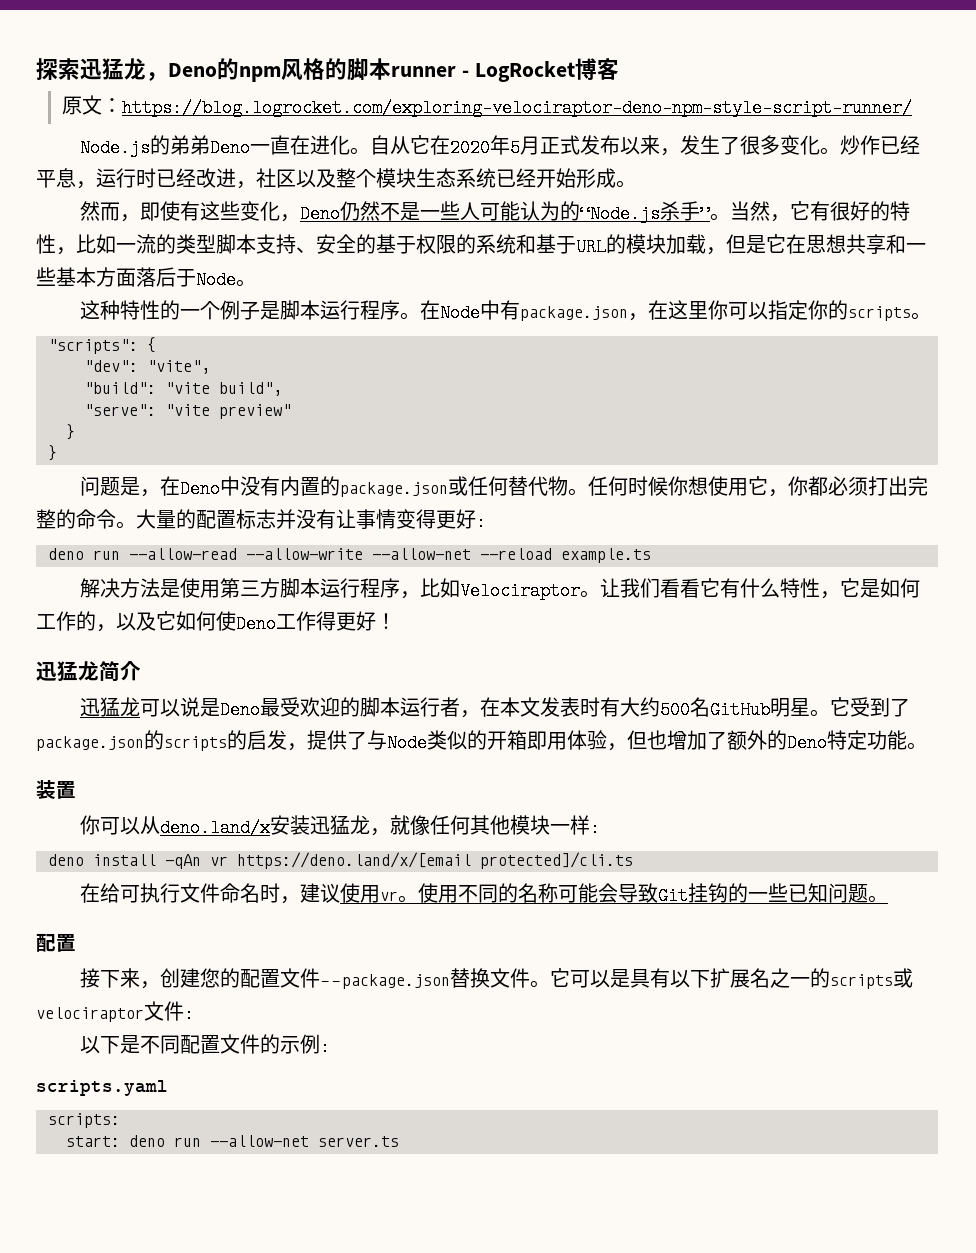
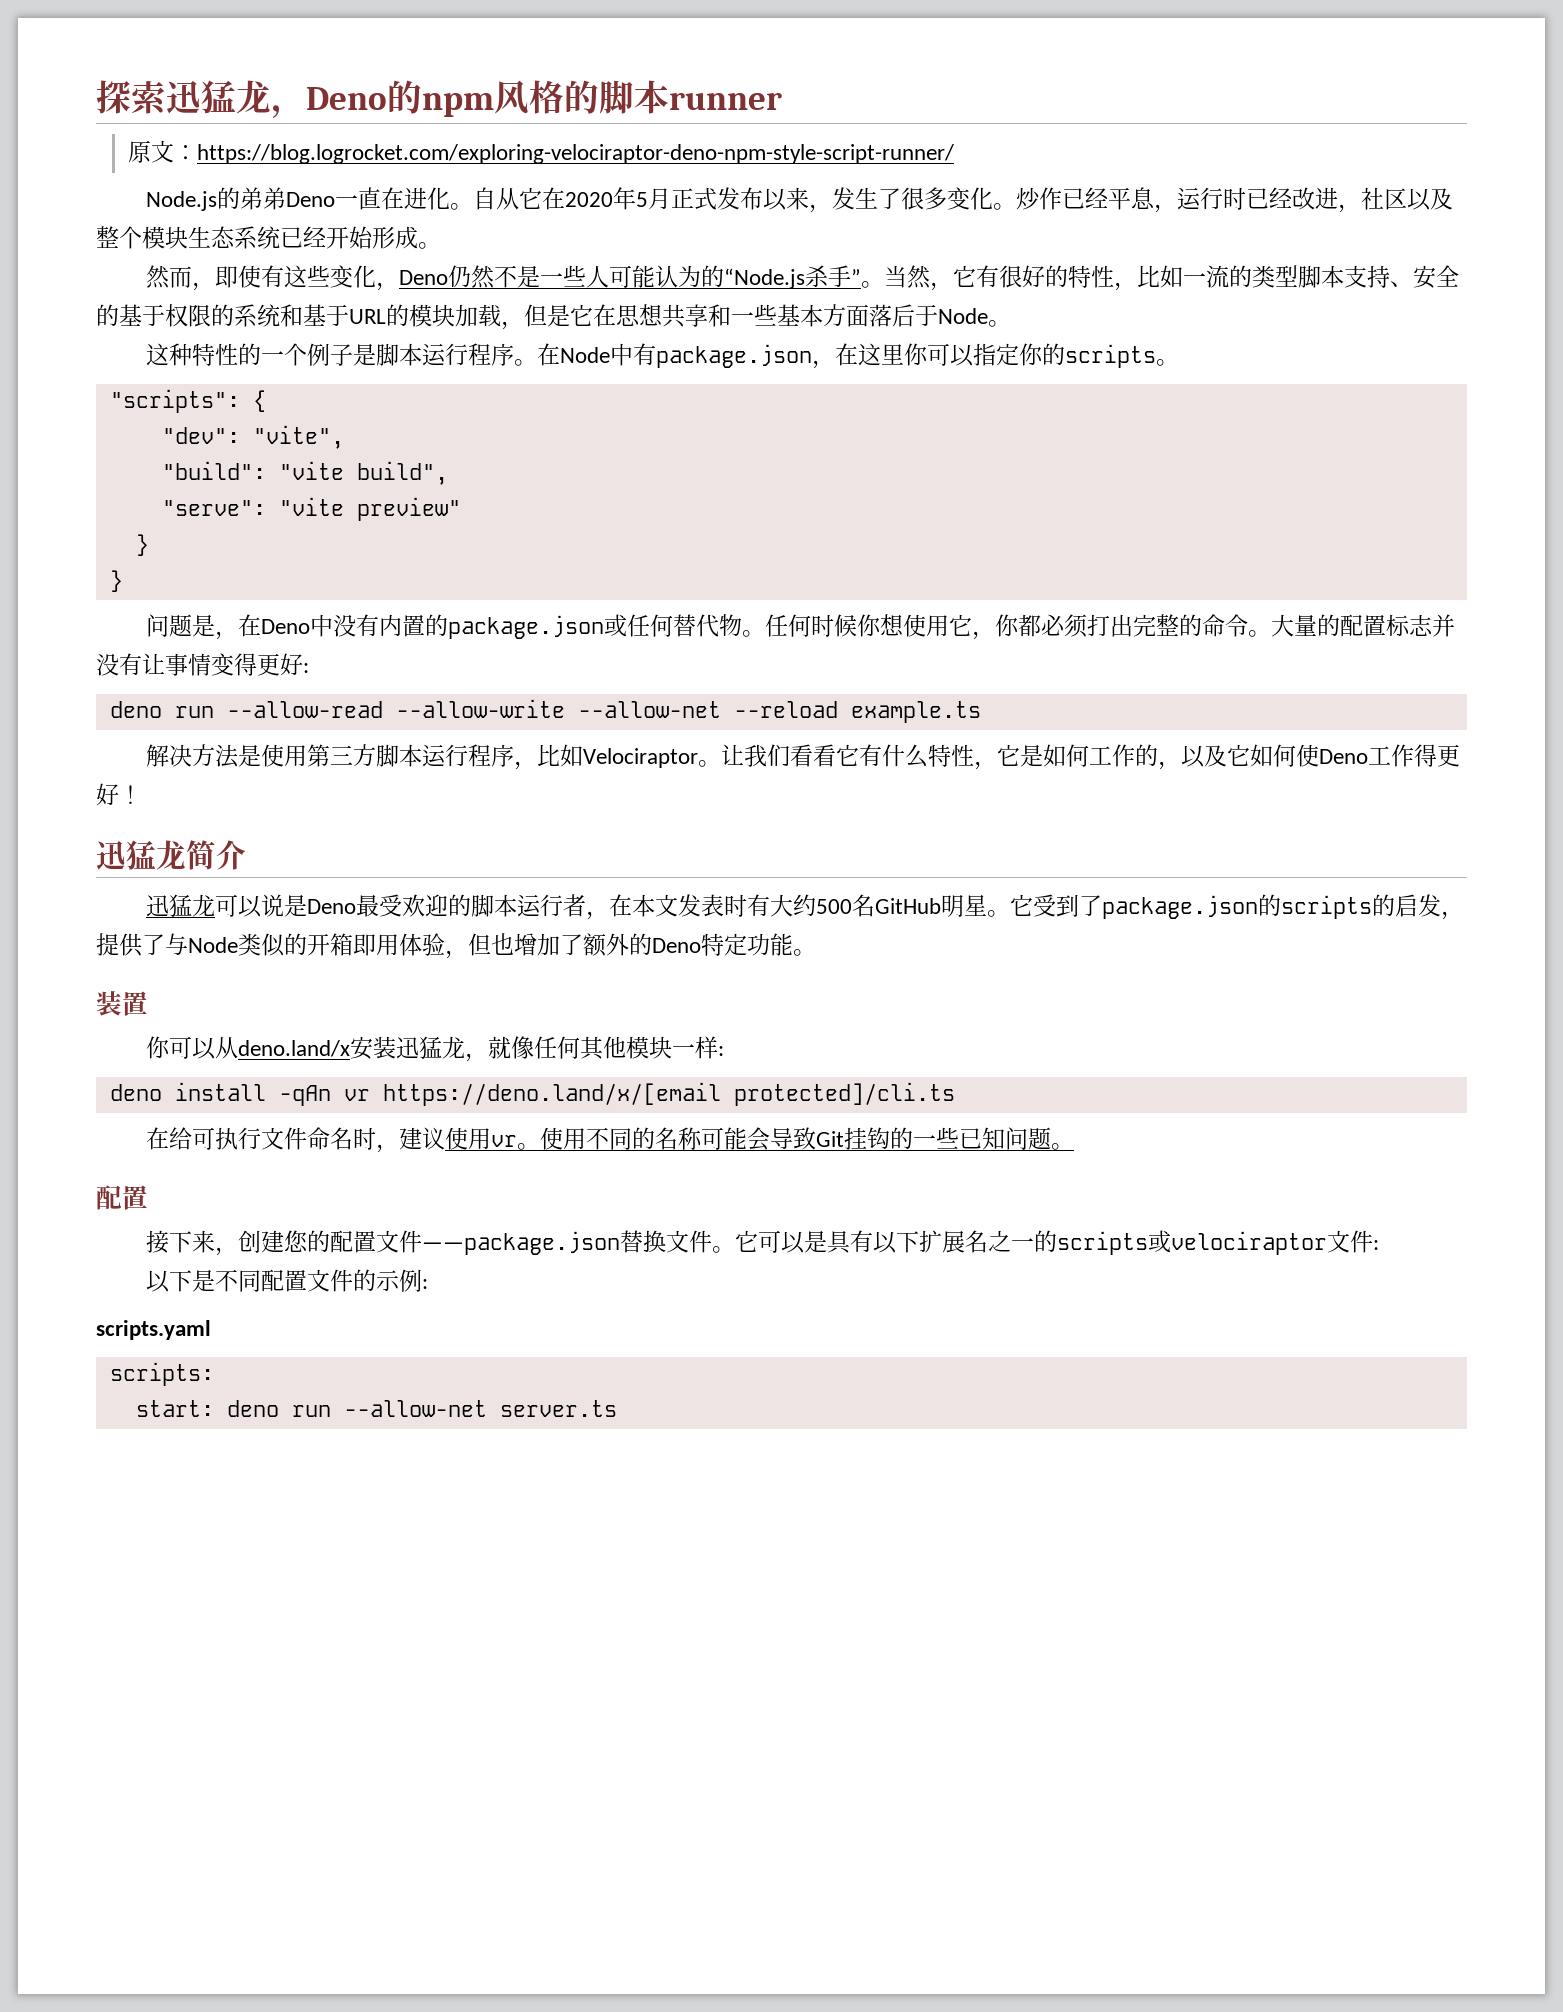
[461,58,619,82] - LogRocket博客 -> (782, 101) none

